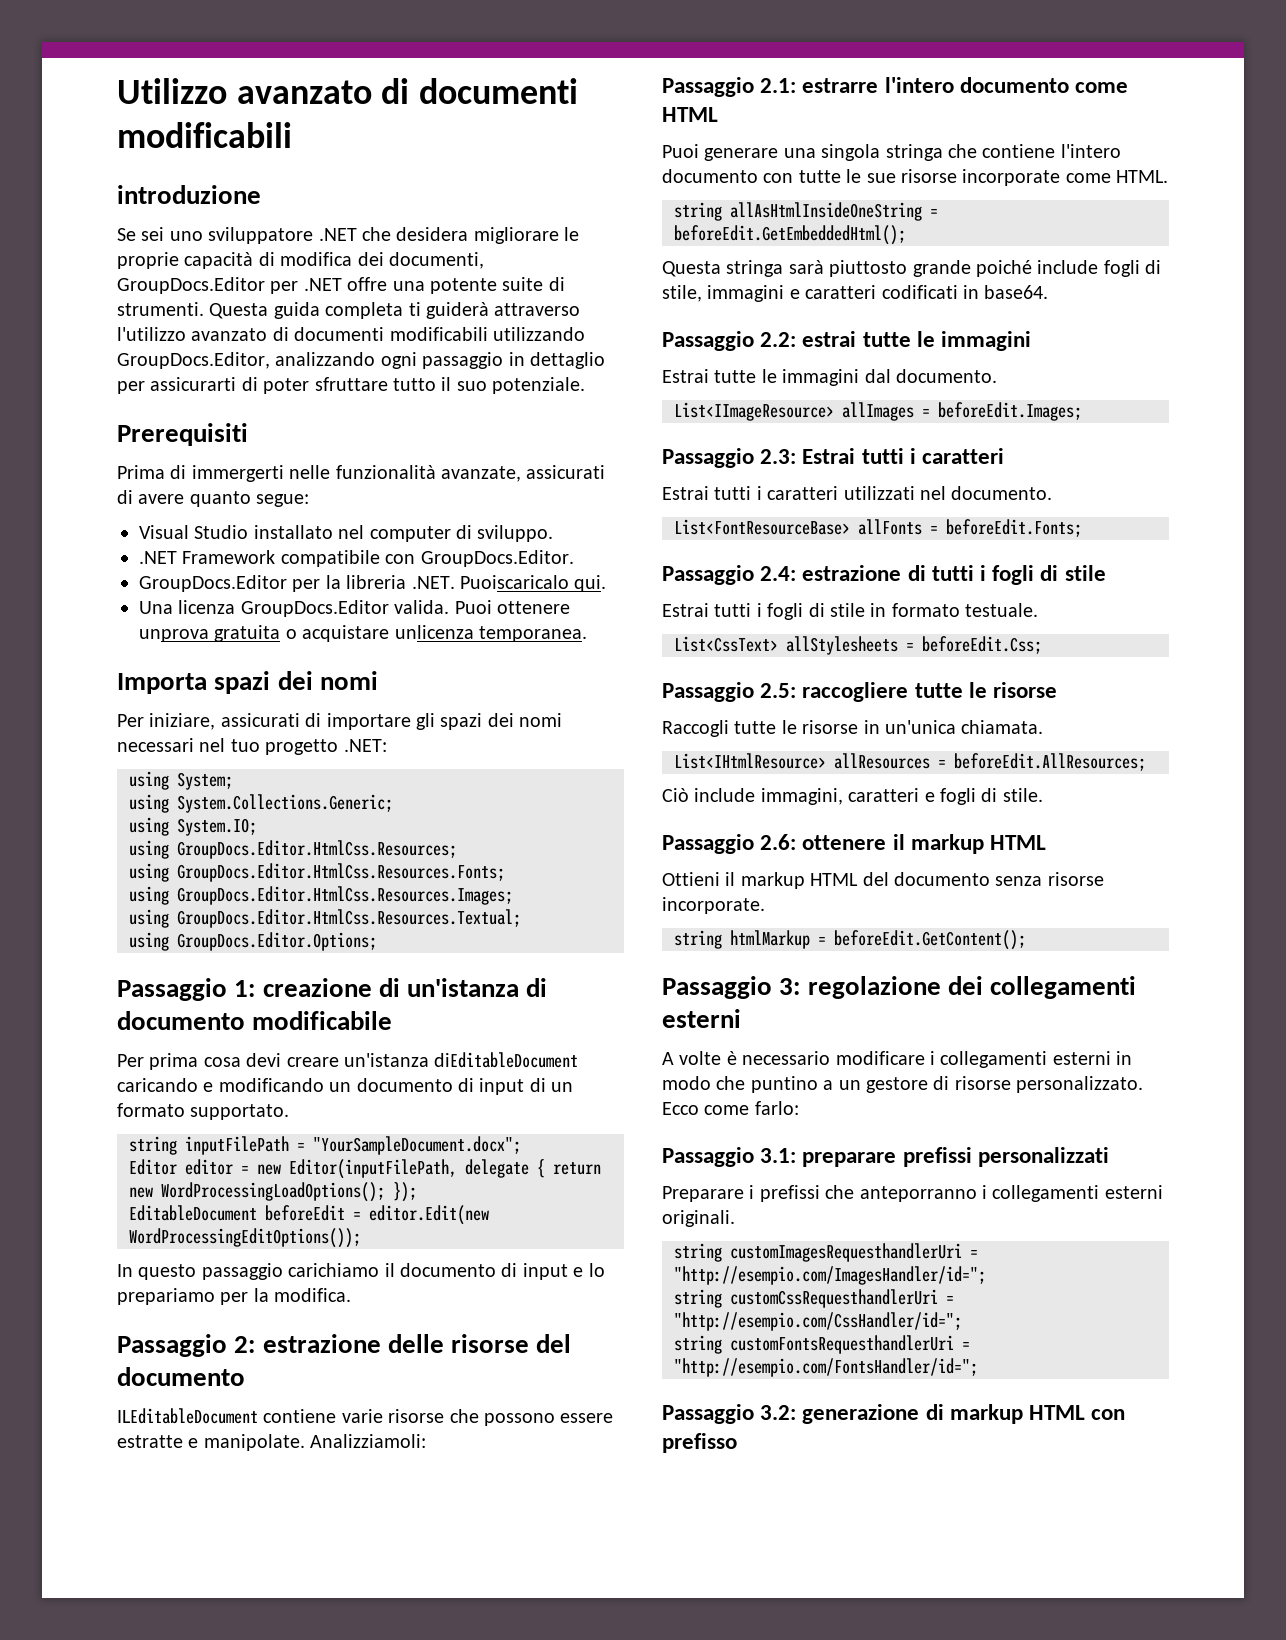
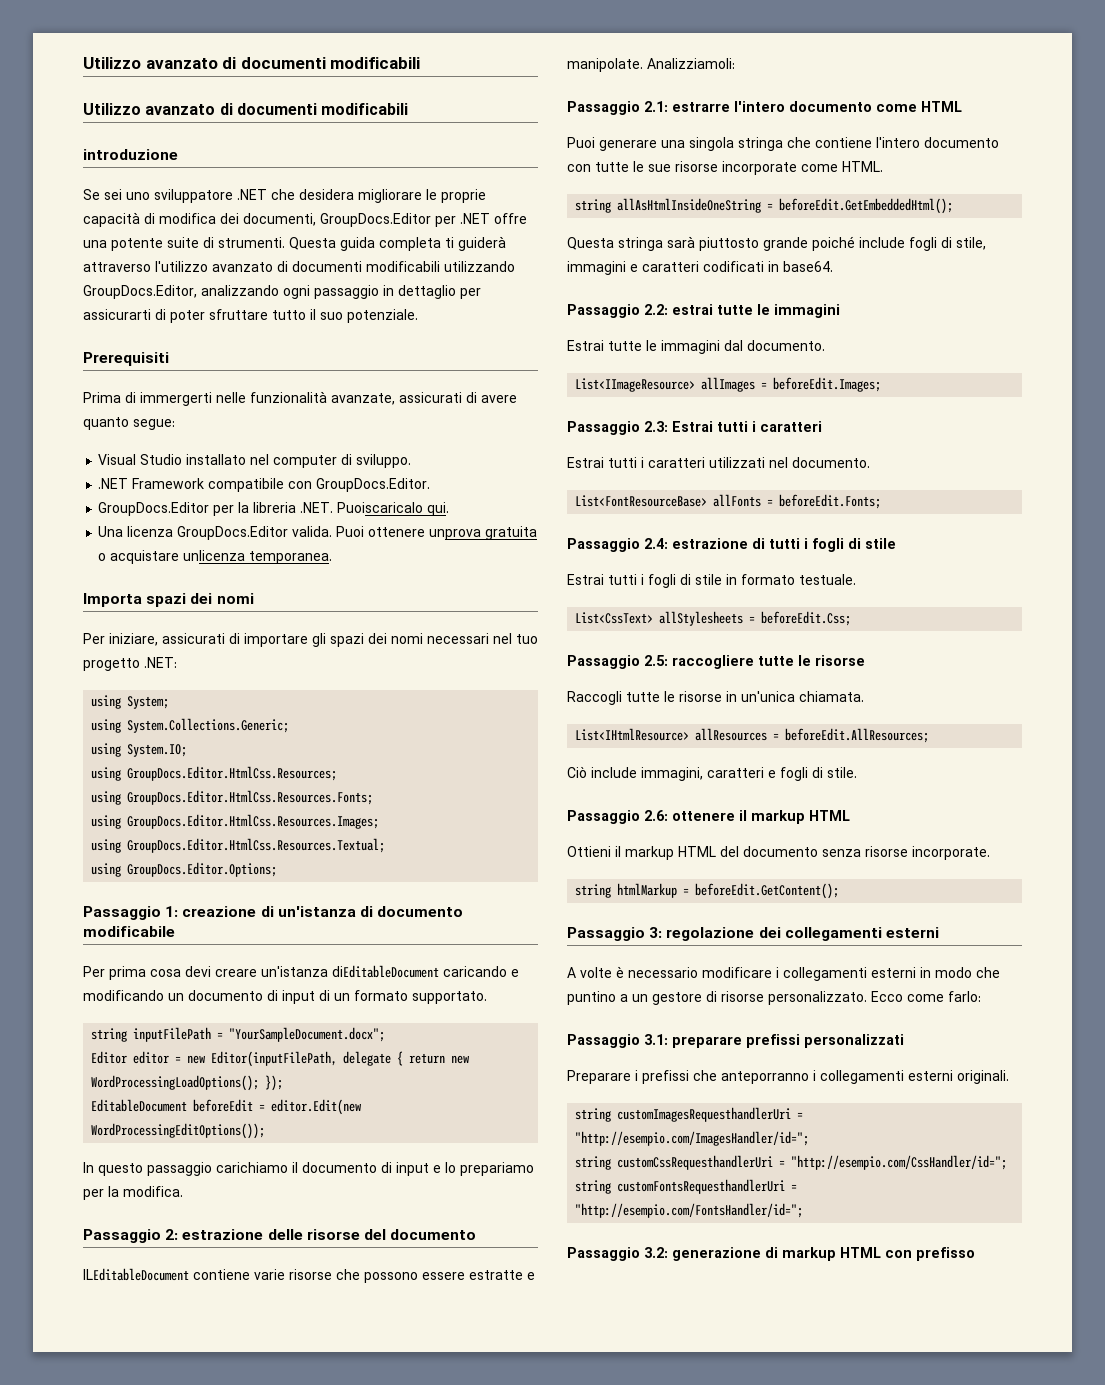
[117,78,579,104] [117,122,292,148] Utilizzo avanzato di documenti modificabili -> [83,57,421,69] [83,103,409,115] Utilizzo avanzato di documenti modificabili // Utilizzo avanzato di documenti modificabili

